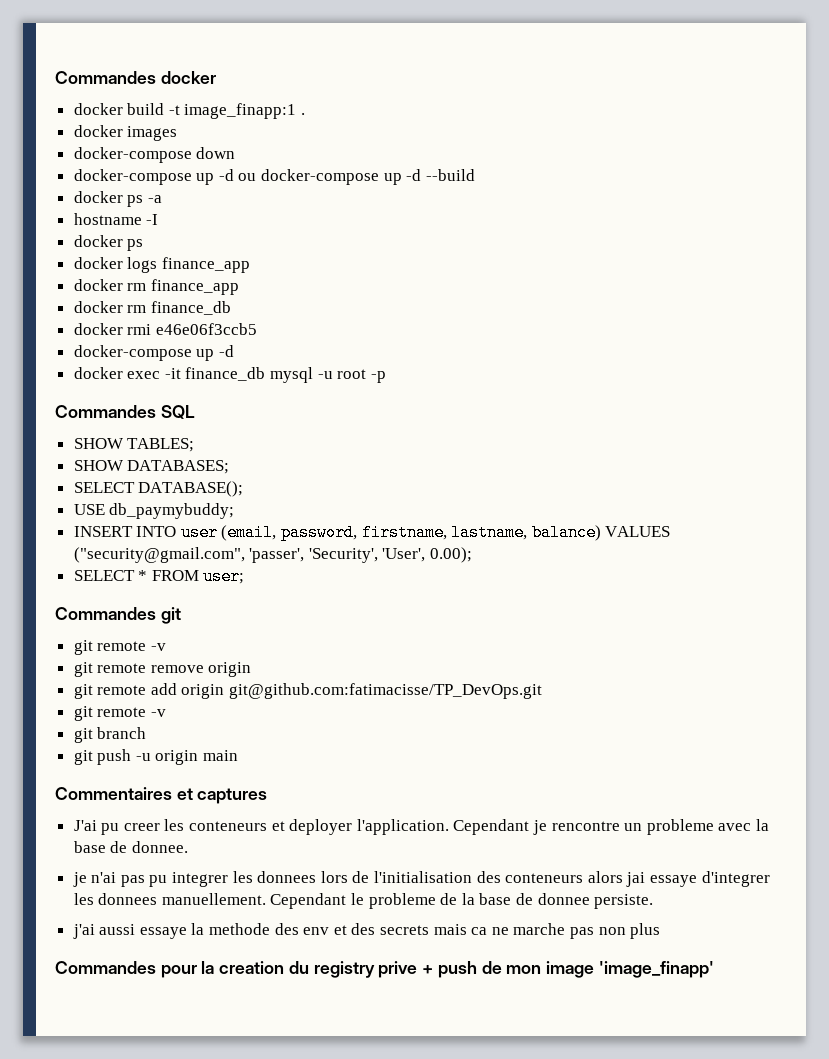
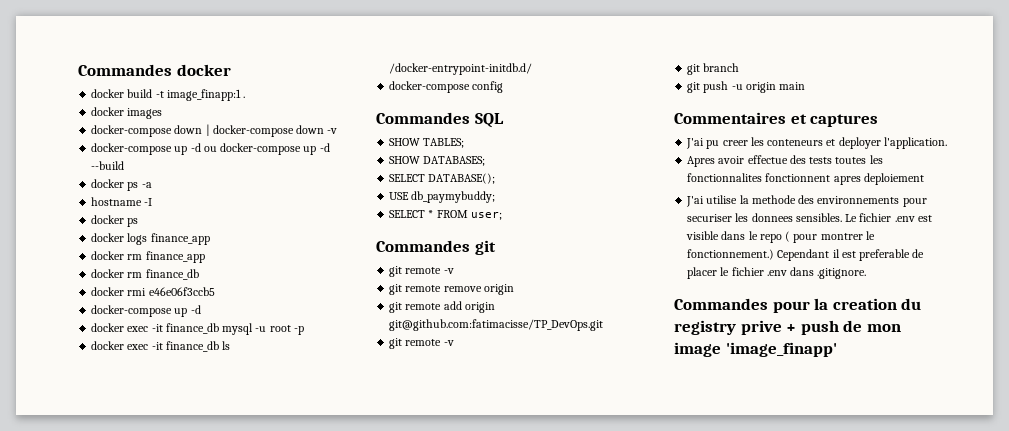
(236, 153) none -> [205,124,338,137] | docker-compose down -v
(386, 377) none -> [91,341,231,352] [389,63,533,75] [389,81,504,93] // docker exec -it finance_db ls /docker-entrypoint-initdb.d/ // docker-compose config
[73,524,671,541] [73,547,473,563] // INSERT INTO user (email, password, firstname, lastname, balance) VALUES ("security@gmail.com", 'passer', 'Security', 'User', 0.00); -> (496, 197) none
[453,819,769,835] [73,841,188,853] [72,871,770,887] [73,893,654,909] [72,923,661,939] Cependant je rencontre un probleme avec la base de donnee. // je n'ai pas pu integrer les donnees lors de l'initialisation des conteneurs alors jai essaye d'integrer les donnees manuellement. Cependant le probleme de la base de donnee persiste. // j'ai aussi essaye la methode des env et des secrets mais ca ne marche pas non plus -> [687,155,883,167] [687,173,924,185] [686,195,927,207] [687,213,932,222] [686,231,875,243] [687,249,925,261] [687,267,867,279] // Apres avoir effectue des tests toutes les fonctionnalites fonctionnent apres deploiement // J'ai utilise la methode des environnements pour securiser les donnees sensibles. Le fichier .env est visible dans le repo ( pour montrer le fonctionnement.) Cependant il est preferable de placer le fichier .env dans .gitignore.

